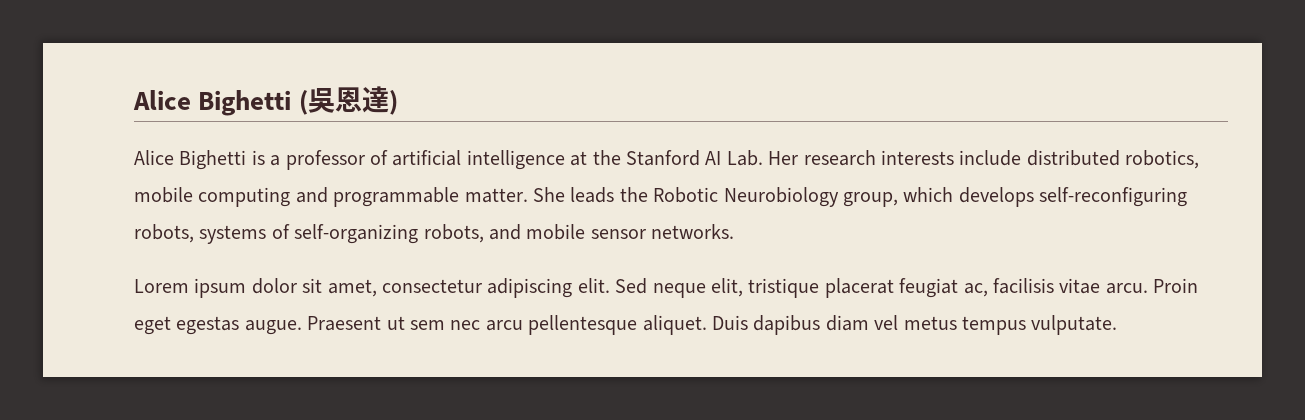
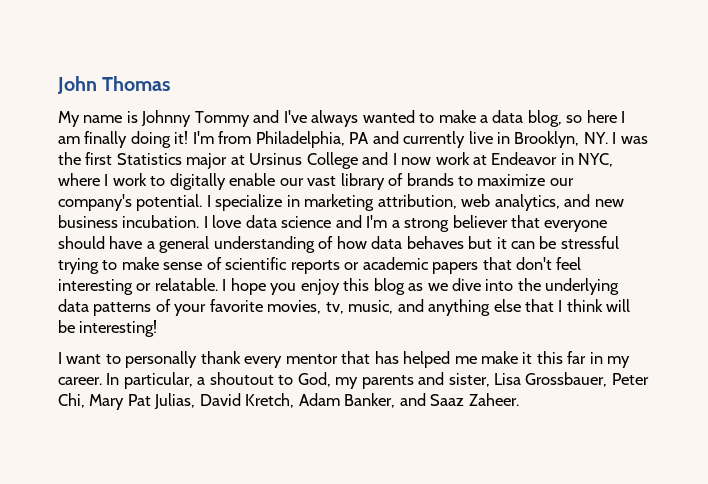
[133,86,398,116] [134,150,1200,170] [134,187,1188,207] [134,224,735,244] [134,278,1199,298] [134,315,1118,335] Alice Bighetti (吳恩達) // Alice Bighetti is a professor of artificial intelligence at the Stanford AI Lab. Her research interests include distributed robotics, mobile computing and programmable matter. She leads the Robotic Neurobiology group, which develops self-reconfiguring robots, systems of self-organizing robots, and mobile sensor networks. // Lorem ipsum dolor sit amet, consectetur adipiscing elit. Sed neque elit, tristique placerat feugiat ac, facilisis vitae arcu. Proin eget egestas augue. Praesent ut sem nec arcu pellentesque aliquet. Duis dapibus diam vel metus tempus vulputate. -> [57,76,171,94] [58,110,626,127] [58,131,648,148] [58,152,614,169] [58,173,574,190] [58,194,624,211] [58,215,608,232] [58,236,619,253] [58,257,582,274] [58,278,620,295] [58,299,631,316] [58,320,158,337] [58,351,631,368] [58,372,649,389] [58,393,519,410] John Thomas // My name is Johnny Tommy and I've always wanted to make a data blog, so here I am finally doing it! I'm from Philadelphia, PA and currently live in Brooklyn, NY. I was the first Statistics major at Ursinus College and I now work at Endeavor in NYC, where I work to digitally enable our vast library of brands to maximize our company's potential. I specialize in marketing attribution, web analytics, and new business incubation. I love data science and I'm a strong believer that everyone should have a general understanding of how data behaves but it can be stressful trying to make sense of scientific reports or academic papers that don't feel interesting or relatable. I hope you enjoy this blog as we dive into the underlying data patterns of your favorite movies, tv, music, and anything else that I think will be interesting! // I want to personally thank every mentor that has helped me make it this far in my career. In particular, a shoutout to God, my parents and sister, Lisa Grossbauer, Peter Chi, Mary Pat Julias, David Kretch, Adam Banker, and Saaz Zaheer.

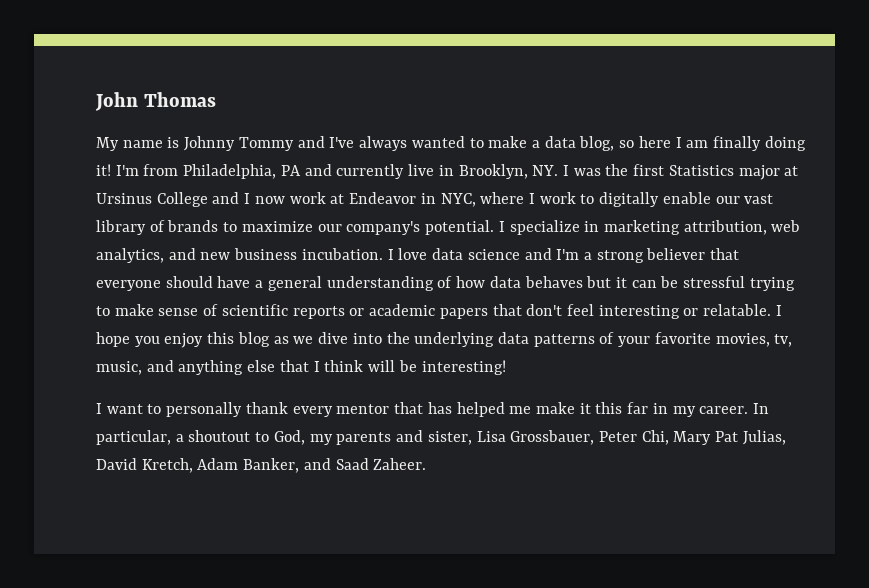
[430,394,465,406] Saaz -> [335,458,369,470] Saad

